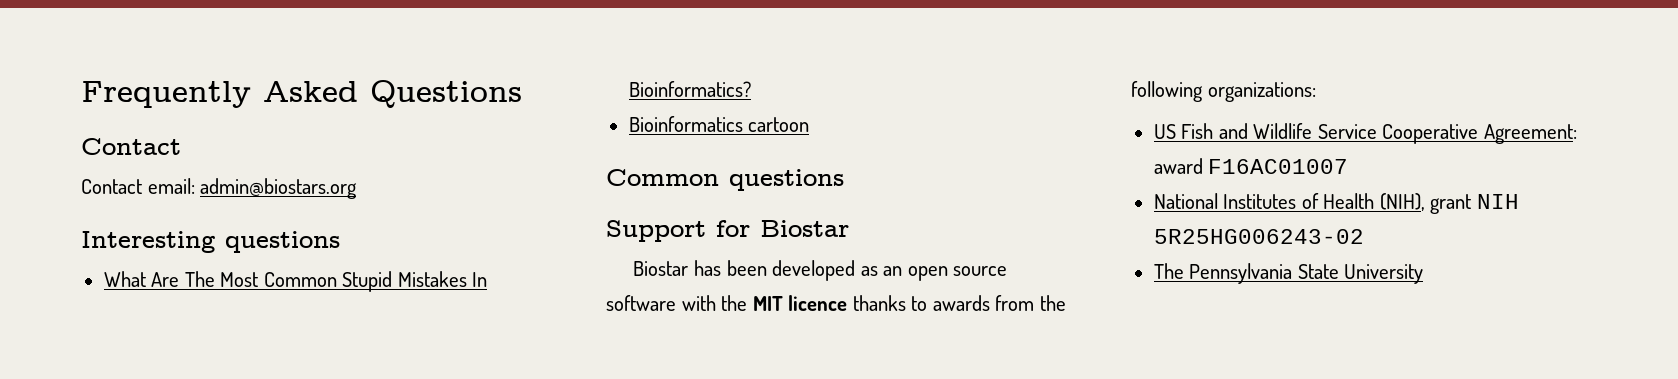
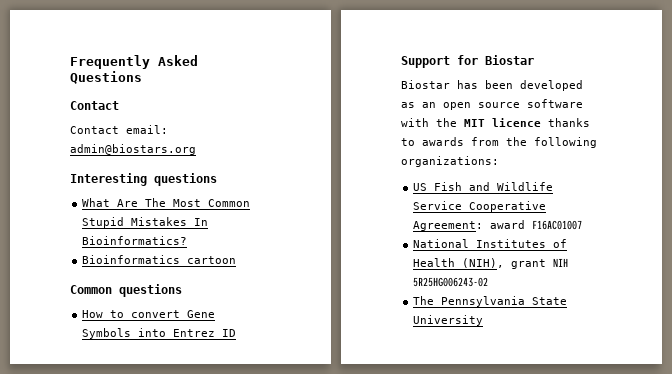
(844, 180) none -> [82,310,216,318] [82,328,237,339] // How to convert Gene Symbols into Entrez ID

